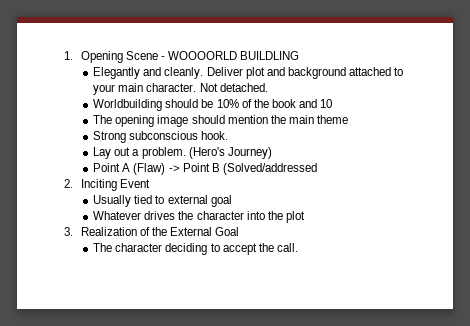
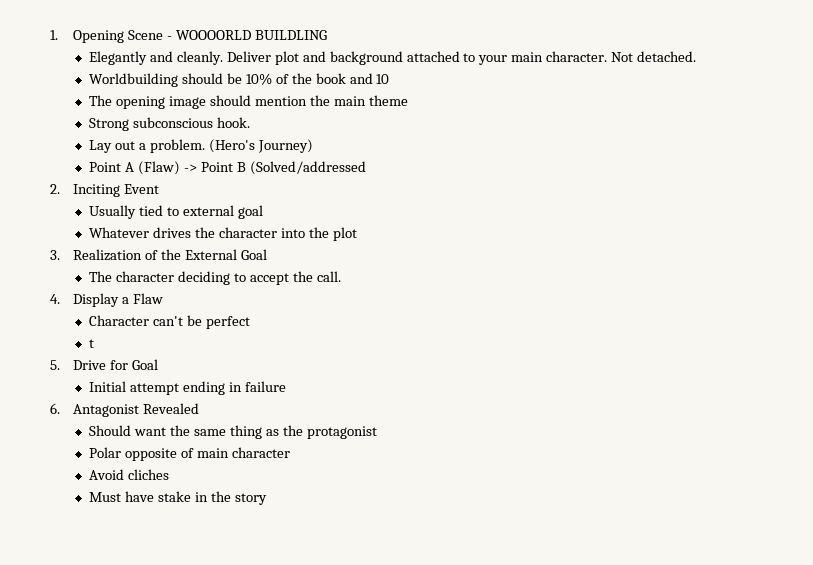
(298, 247) none -> [50,293,164,307] [89,315,250,329] [89,339,95,348] [50,359,159,370] [89,381,286,395] [50,403,200,417] [89,425,377,439] [89,447,290,461] [89,469,170,480] [89,491,267,505] // 4. Display a Flaw // Character can't be perfect // t // 5. Drive for Goal // Initial attempt ending in failure // 6. Antagonist Revealed // Should want the same thing as the protagonist // Polar opposite of main character // Avoid cliches // Must have stake in the story

